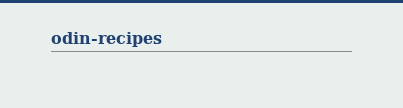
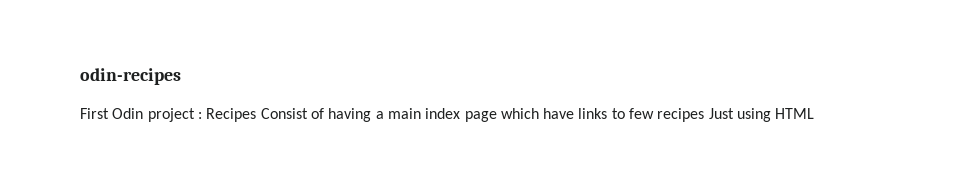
(162, 39) none -> [80,108,815,122] // First Odin project : Recipes Consist of having a main index page which have links to few recipes Just using HTML

